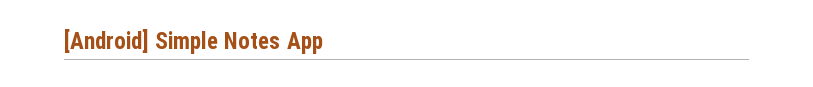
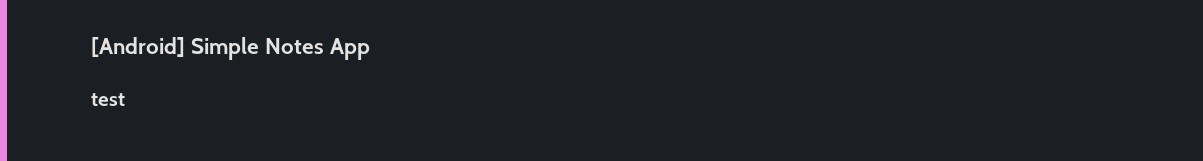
(323, 43) none -> [91,93,125,106] // test

